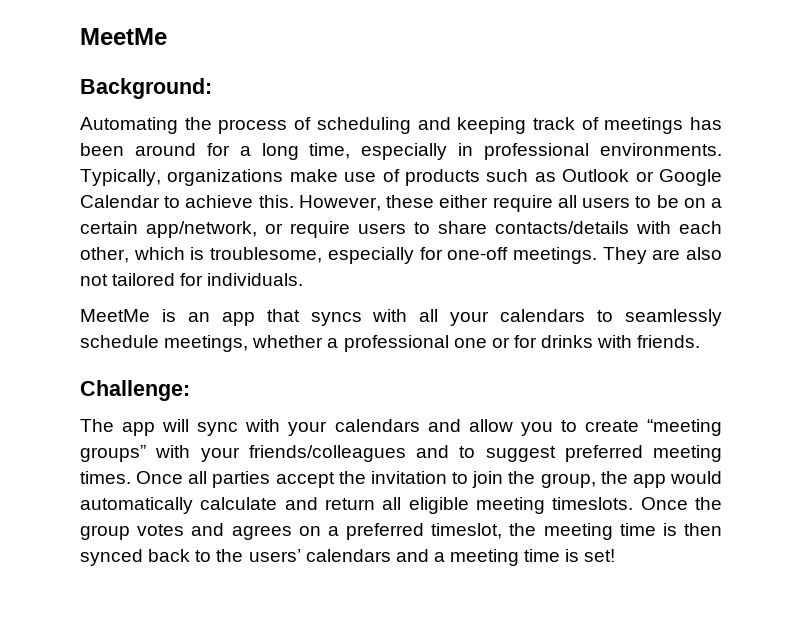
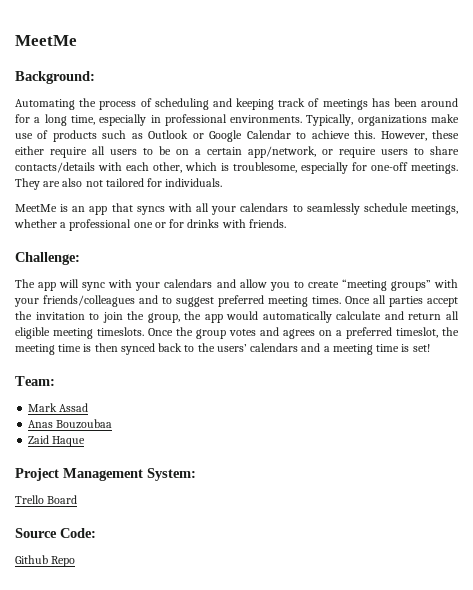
(616, 555) none -> [15,376,55,386] [28,403,89,412] [28,419,113,429] [28,435,86,447] [15,468,196,481] [15,495,78,504] [15,528,96,538] [15,555,76,567] // Team: // Mark Assad // Anas Bouzoubaa // Zaid Haque // Project Management System: // Trello Board // Source Code: // Github Repo

